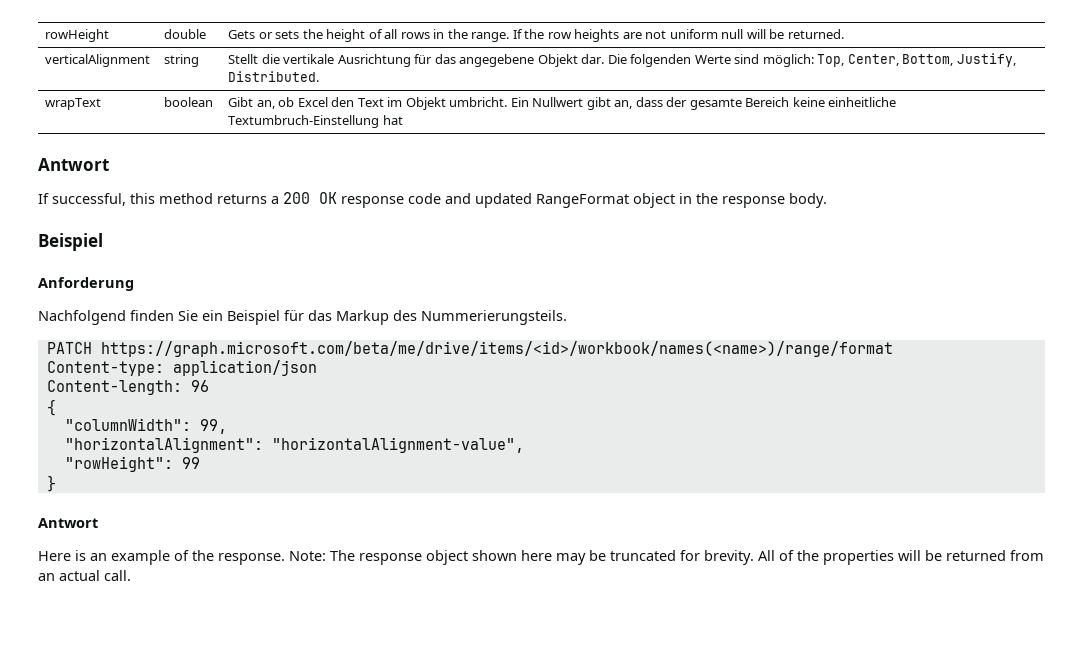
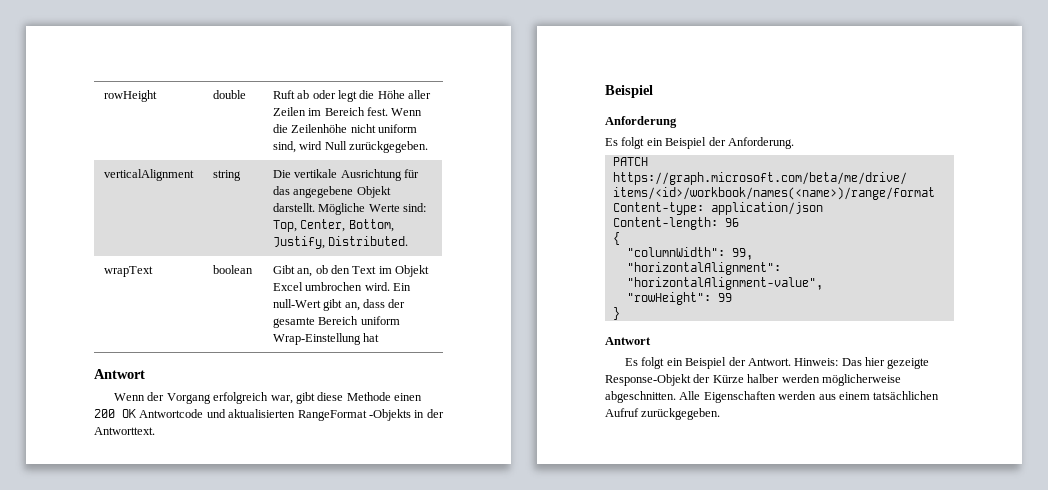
[227,29,844,42] Gets or sets the height of all rows in the range. If the row heights are not uniform null will be returned. -> [272,90,432,102] [272,107,423,116] [272,124,418,133] [272,141,429,153] Ruft ab oder legt die Höhe aller Zeilen im Bereich fest. Wenn die Zeilenhöhe nicht uniform sind, wird Null zurückgegeben.
[227,54,280,64] Stellt die -> [272,170,291,178] Die
[581,54,814,67] dar. Die folgenden Werte sind möglich: -> [272,203,427,215] darstellt. Mögliche Werte sind:
[297,97,328,107] Excel -> (328, 269) none
[449,97,584,107] umbricht. Ein Nullwert -> [272,282,412,291] [272,299,321,308] Excel umbrochen wird. Ein null-Wert
[792,97,897,107] [227,115,379,128] keine einheitliche Textumbruch-Einstellung -> [360,316,400,325] [272,333,361,345] uniform Wrap-Einstellung
[38,192,827,208] [38,233,103,251] [38,277,134,291] [38,310,567,325] If successful, this method returns a 200 OK response code and updated RangeFormat object in the response body. // Beispiel // Anforderung // Nachfolgend finden Sie ein Beispiel für das Markup des Nummerierungsteils. -> [114,392,423,404] [94,409,444,421] [94,427,155,435] [605,85,653,98] [605,116,677,128] [605,137,794,149] Wenn der Vorgang erfolgreich war, gibt diese Methode einen 200 OK Antwortcode und aktualisierten RangeFormat -Objekts in der Antworttext. // Beispiel // Anforderung // Es folgt ein Beispiel der Anforderung.
[38,550,1044,565] [38,570,131,581] Here is an example of the response. Note: The response object shown here may be truncated for brevity. All of the properties will be returned from an actual call. -> [625,357,930,369] [605,374,901,386] [605,391,940,403] [605,408,721,420] Es folgt ein Beispiel der Antwort. Hinweis: Das hier gezeigte Response-Objekt der Kürze halber werden möglicherweise abgeschnitten. Alle Eigenschaften werden aus einem tatsächlichen Aufruf zurückgegeben.

